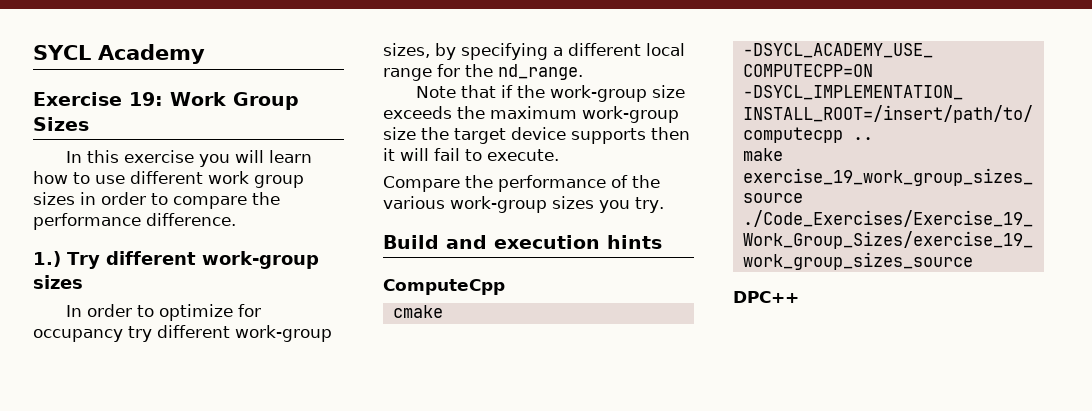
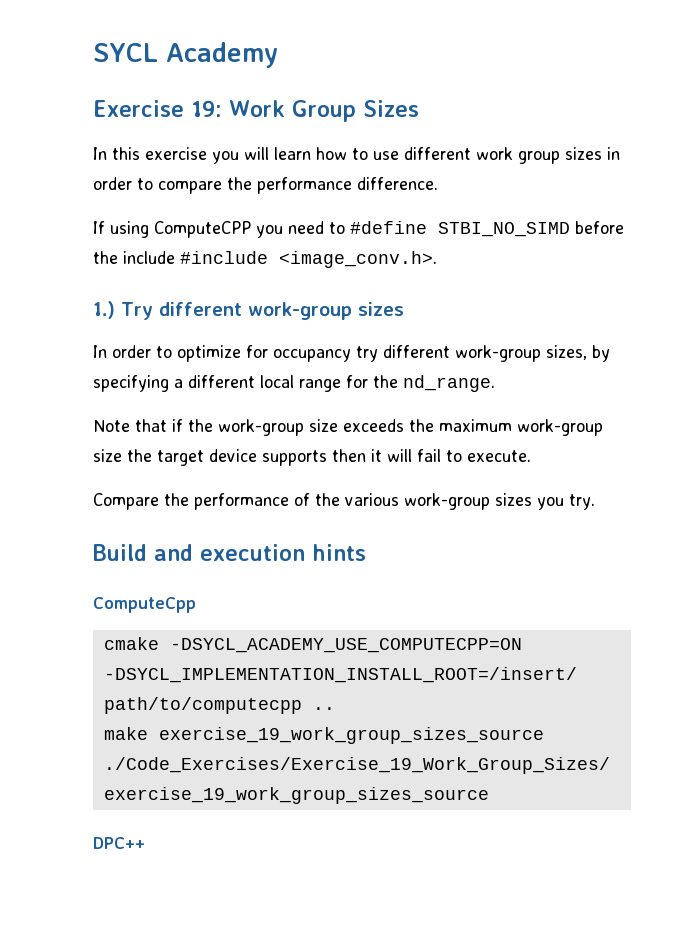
(236, 219) none -> [93,221,624,238] [93,251,437,268] // If using ComputeCPP you need to #define STBI_NO_SIMD before the include #include <image_conv.h>.

